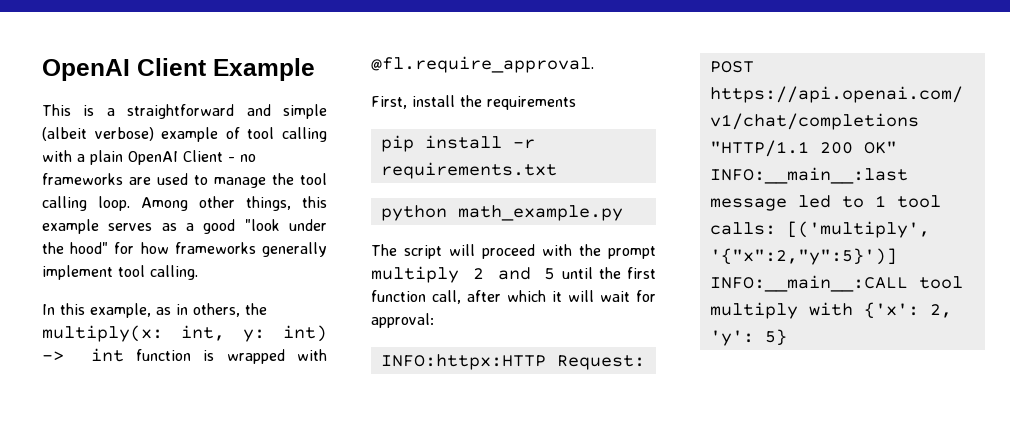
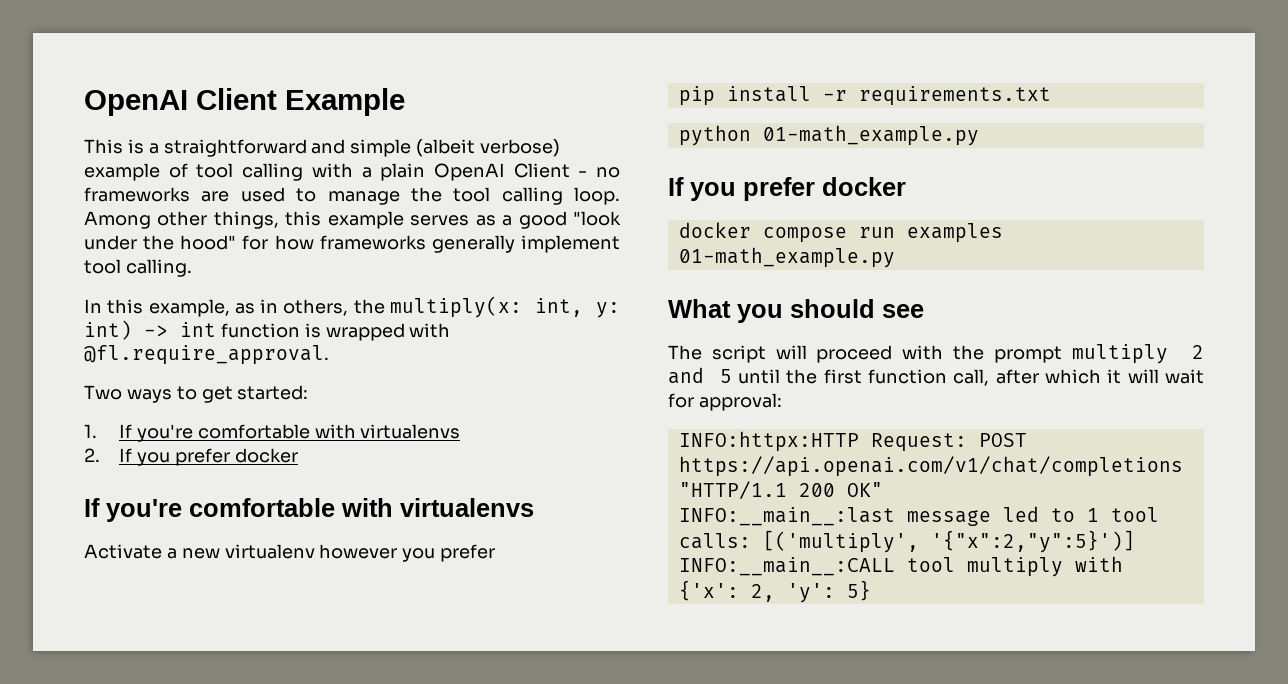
[371,95,576,110] First, install the requirements -> [84,385,309,403] [84,424,461,442] [84,448,298,466] [84,498,534,522] [84,544,496,562] Two ways to get started: // 1. If you're comfortable with virtualenvs // 2. If you prefer docker // If you're comfortable with virtualenvs // Activate a new virtualenv however you prefer
[457,205,623,221] math_example.py -> [762,125,979,146] [668,177,906,201] [678,222,1003,243] [678,247,895,268] [668,299,924,323] 01-math_example.py // If you prefer docker // docker compose run examples 01-math_example.py // What you should see

